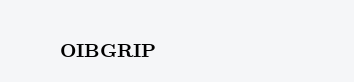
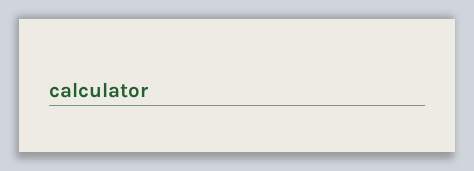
[60,44,156,57] OIBGRIP -> [49,82,148,98] calculator

